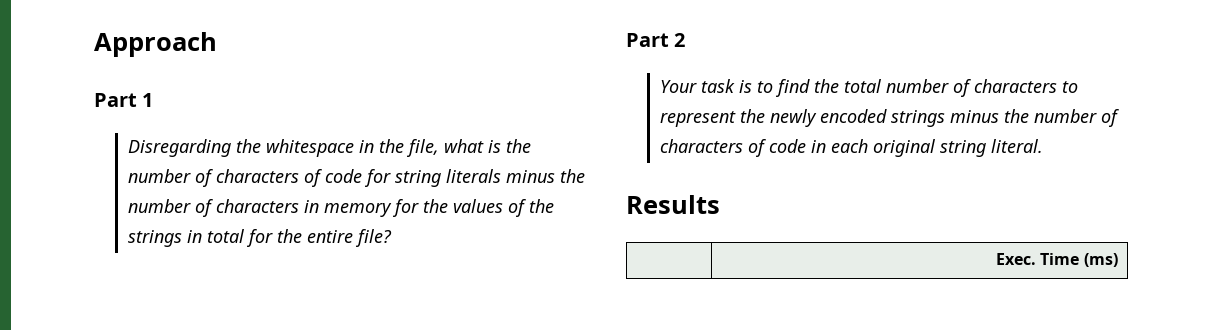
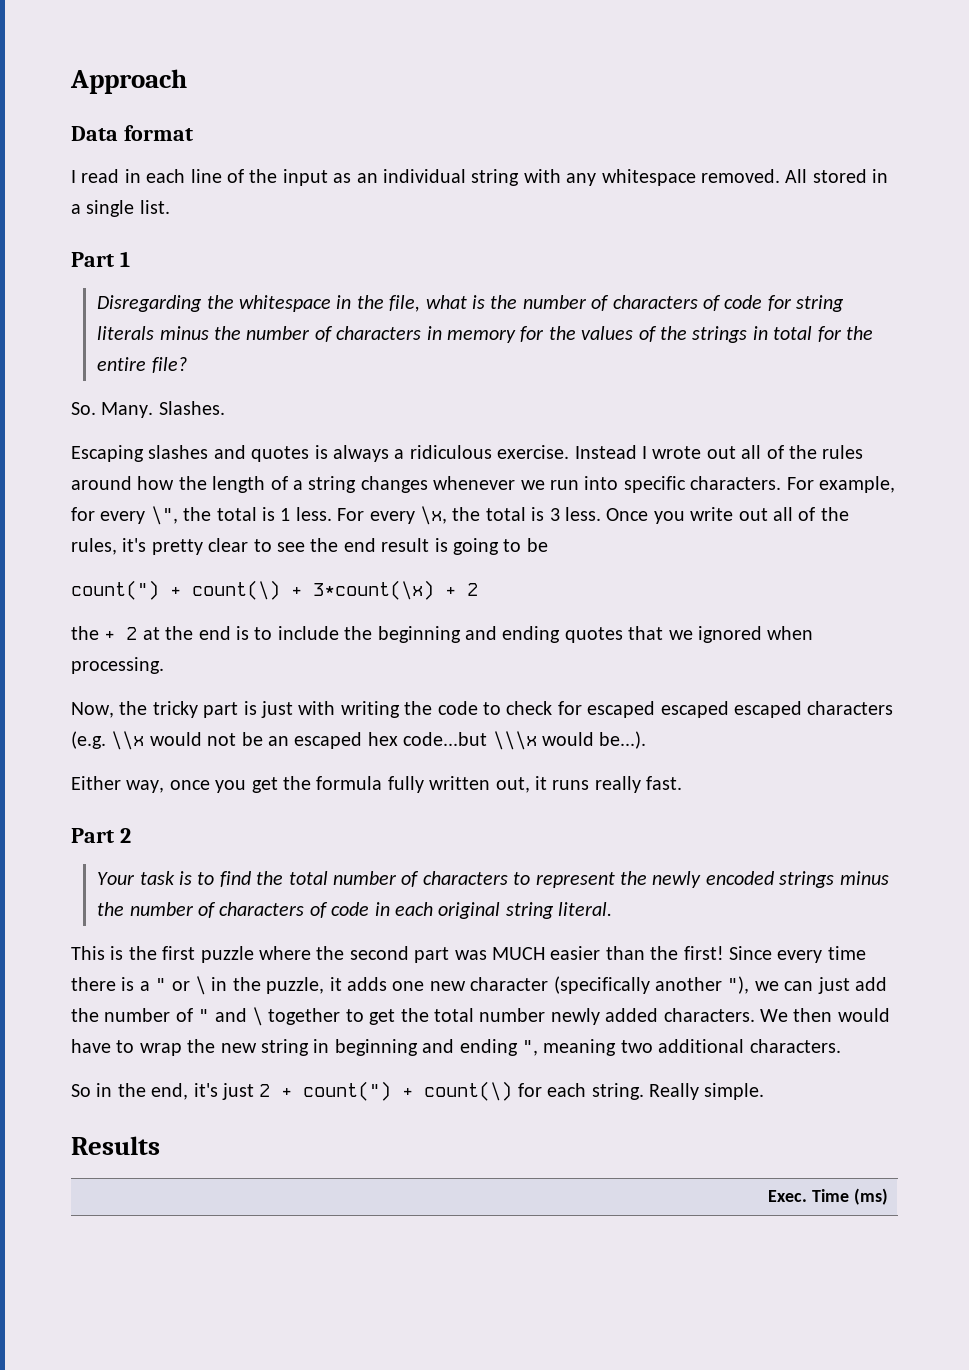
(217, 44) none -> [71,125,193,141] [71,169,889,186] [71,200,170,217] // Data format // I read in each line of the input as an individual string with any whitespace removed. All stored in a single list.
(392, 238) none -> [71,401,225,418] [71,445,864,462] [71,476,895,493] [71,506,849,525] [71,538,548,555] [71,580,478,600] [71,626,814,643] [71,657,164,674] [71,701,894,718] [71,731,647,750] [71,776,683,793] // So. Many. Slashes. // Escaping slashes and quotes is always a ridiculous exercise. Instead I wrote out all of the rules around how the length of a string changes whenever we run into specific characters. For example, for every \", the total is 1 less. For every \x, the total is 3 less. Once you write out all of the rules, it's pretty clear to see the end result is going to be // count(") + count(\) + 3*count(\x) + 2 // the + 2 at the end is to include the beginning and ending quotes that we ignored when processing. // Now, the tricky part is just with writing the code to check for escaped escaped escaped characters (e.g. \\x would not be an escaped hex code...but \\\x would be...). // Either way, once you get the formula fully written out, it runs really fast.
(1043, 146) none -> [71,946,866,963] [71,976,887,995] [71,1007,890,1026] [71,1039,841,1056] [71,1081,765,1101] // This is the first puzzle where the second part was MUCH easier than the first! Since every time there is a " or \ in the puzzle, it adds one new character (specifically another "), we can just add the number of " and \ together to get the total number newly added characters. We then would have to wrap the new string in beginning and ending ", meaning two additional characters. // So in the end, it's just 2 + count(") + count(\) for each string. Really simple.

